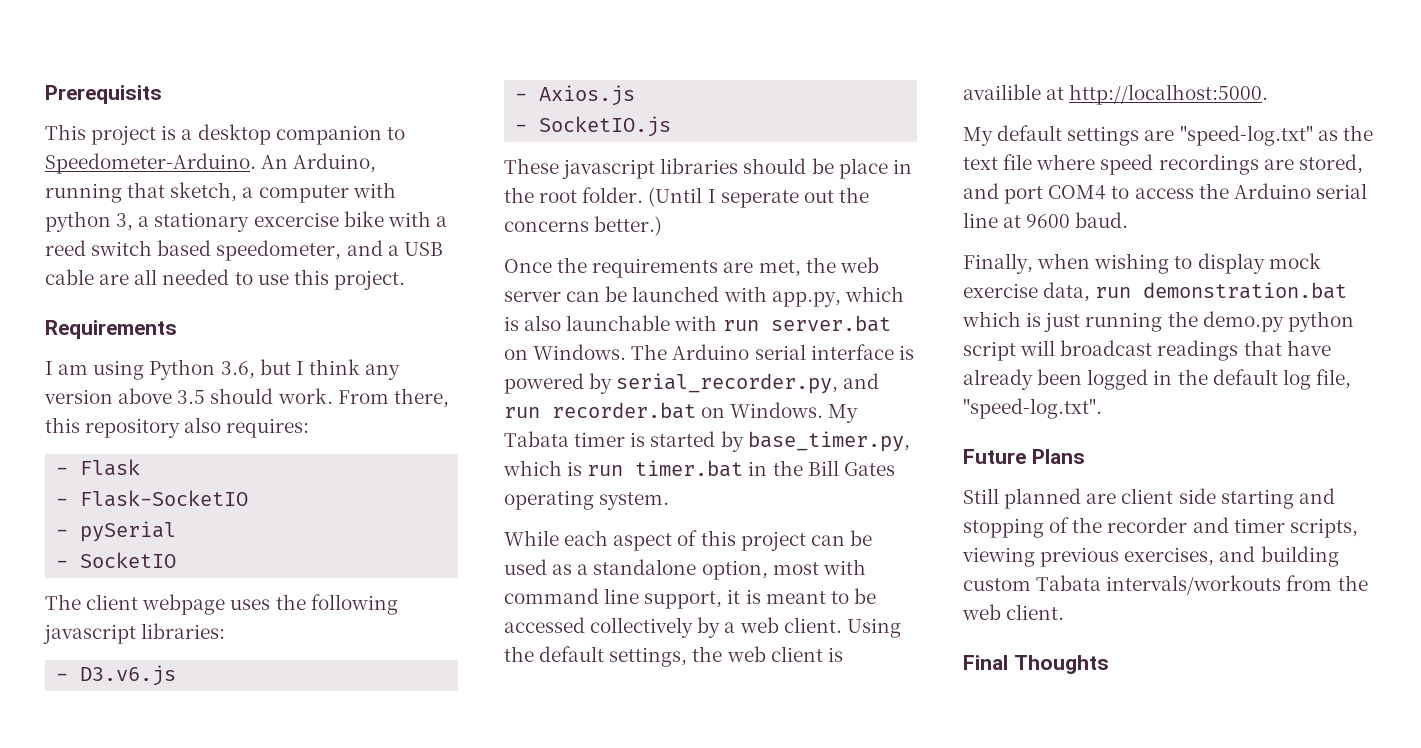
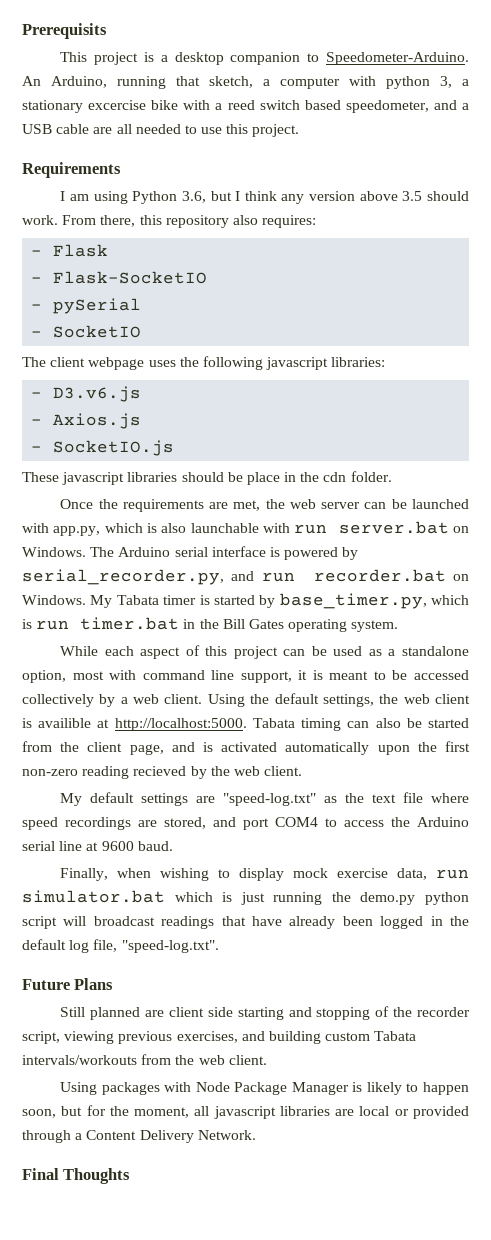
[539,190,578,203] root -> [323,472,347,482] cdn
[648,187,869,208] [504,216,663,236] (Until I seperate out the concerns better.) -> (392, 476) none
(1269, 94) none -> [252,718,470,731] [22,741,470,755] [22,766,303,779] Tabata timing can also be started from the client page, and is activated automatically upon the first non-zero reading recieved by the web client.
[1143,282,1348,299] demonstration.bat -> [22,890,165,903] simulator.bat
[1192,517,1358,538] and timer scripts, -> [22,1031,60,1044] script,
(1065, 612) none -> [60,1082,469,1095] [22,1105,469,1119] [22,1130,256,1143] // Using packages with Node Package Manager is likely to happen soon, but for the moment, all javascript libraries are local or provided through a Content Delivery Network.

